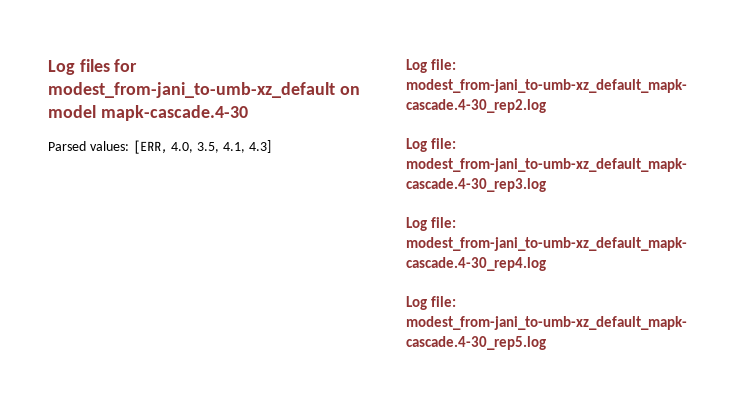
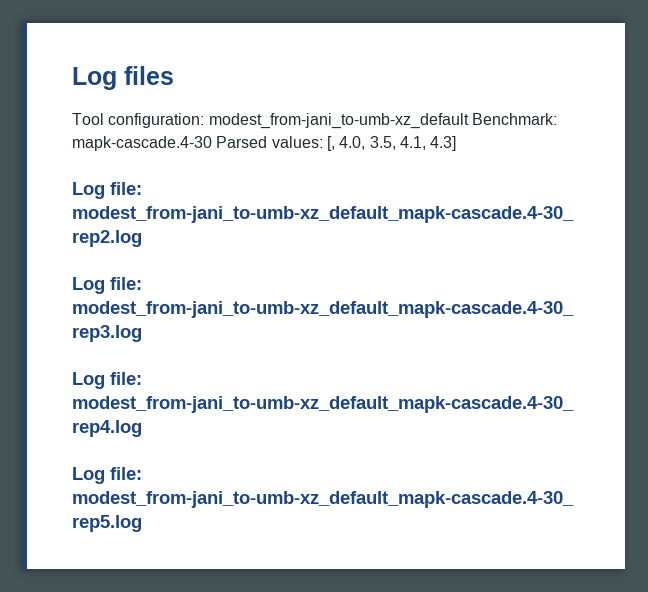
[114,59,138,72] [48,82,360,98] [48,105,96,118] for modest_from-jani_to-umb-xz_default on model -> [72,113,557,129] // Tool configuration: modest_from-jani_to-umb-xz_default Benchmark:
(248, 113) // -> (212, 143) none
[132,140,168,154] [ERR, -> [326,136,335,151] [,

